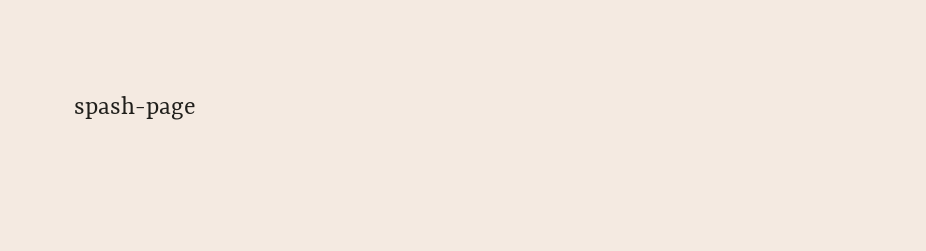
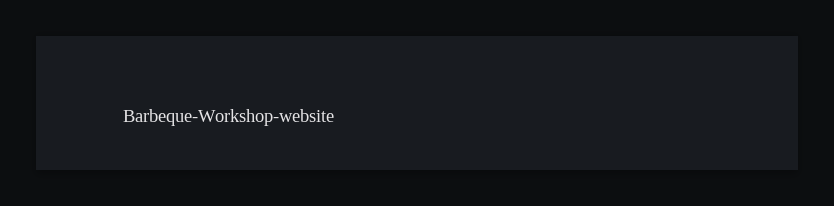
[74,96,196,120] spash-page -> [123,109,334,126] Barbeque-Workshop-website

